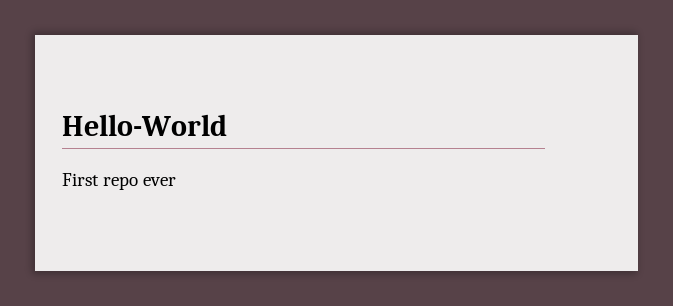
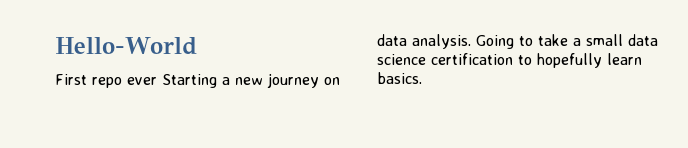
(177, 181) none -> [162,73,340,88] [377,34,658,49] [377,53,642,68] [377,72,422,84] Starting a new journey on data analysis. Going to take a small data science certification to hopefully learn basics.

